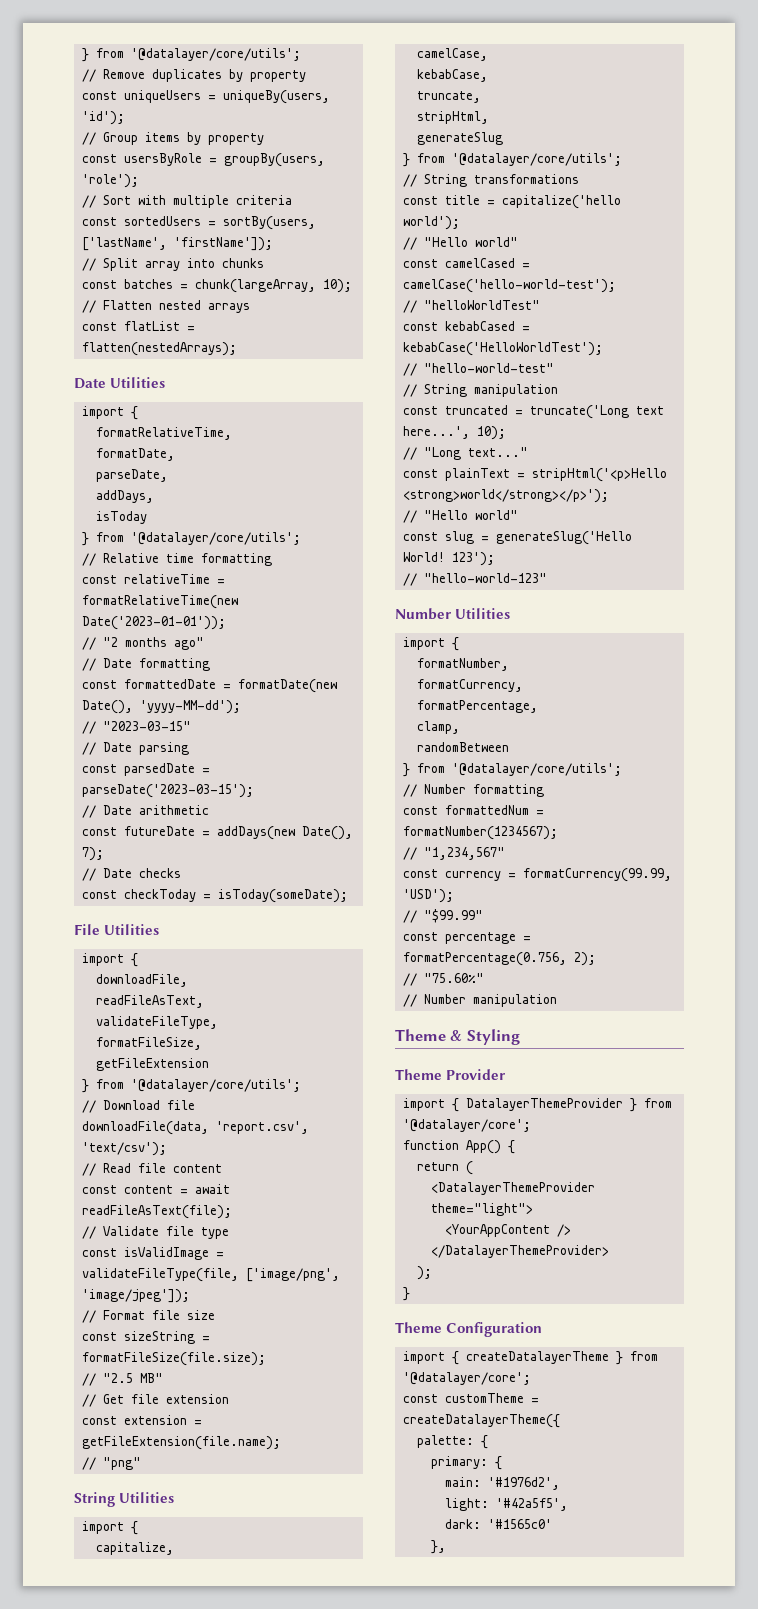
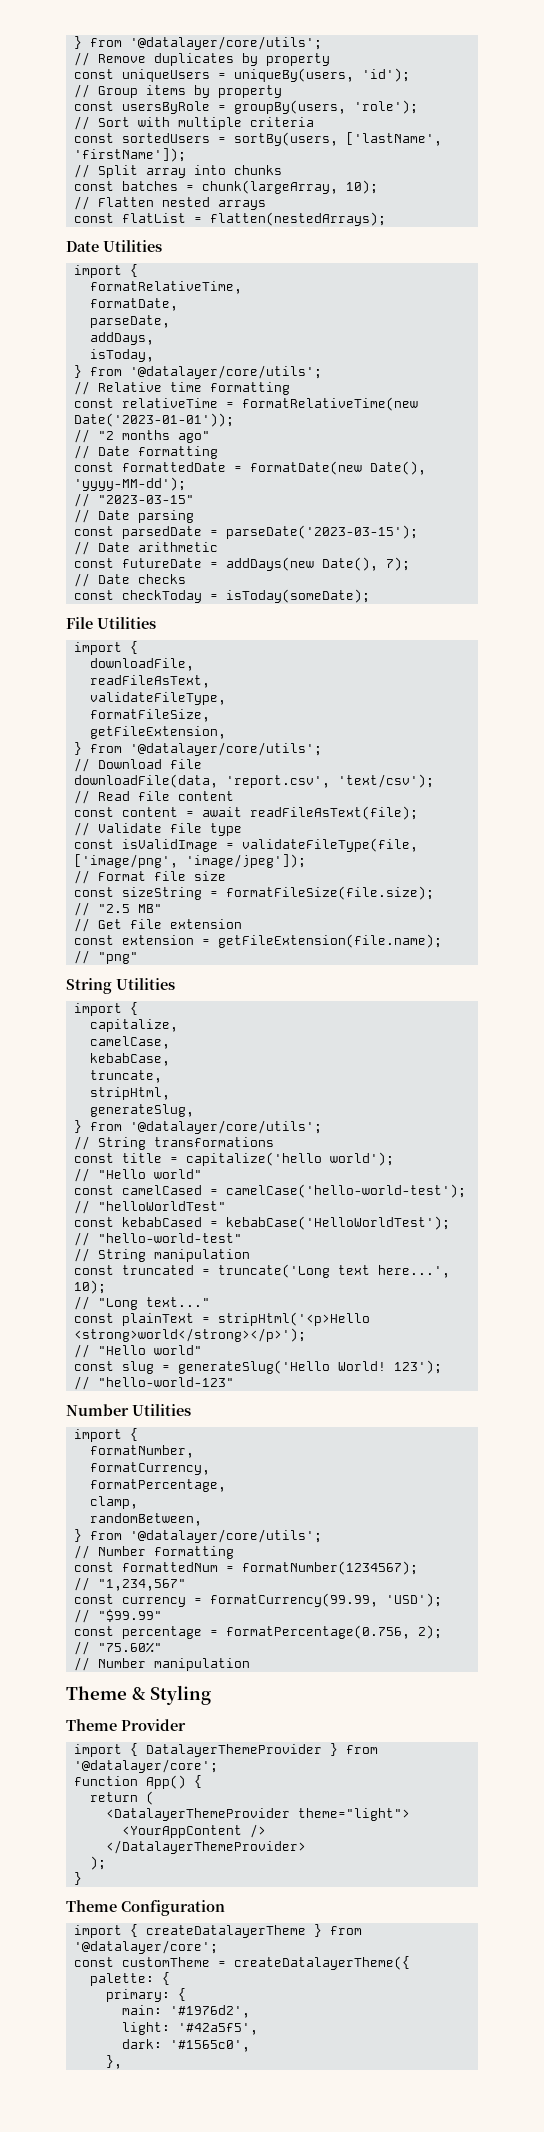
[96,511,148,524] isToday -> [89,349,154,362] isToday,
[96,1058,210,1071] getFileExtension -> [89,726,226,739] getFileExtension,
[417,132,504,145] generateSlug -> [89,1104,194,1117] generateSlug,
[417,742,510,752] randomBetween -> [89,1513,202,1526] randomBetween,
[488,1519,553,1529] '#1565c0' -> [169,2040,250,2052] '#1565c0',

